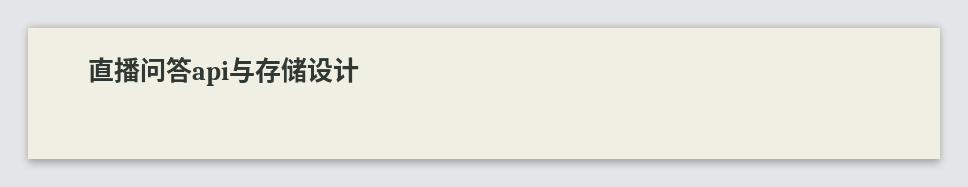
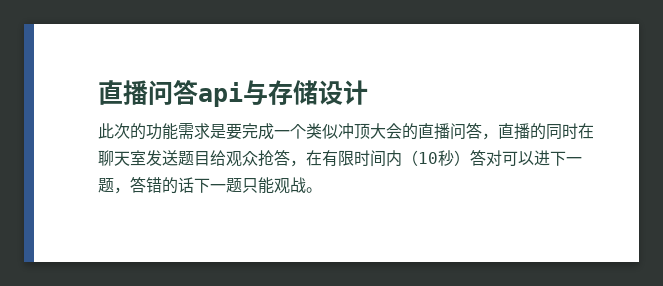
(359, 70) none -> [98,123,594,140] [98,150,582,167] [98,177,322,194] // 此次的功能需求是要完成一个类似冲顶大会的直播问答，直播的同时在聊天室发送题目给观众抢答，在有限时间内（10秒）答对可以进下一题，答错的话下一题只能观战。

